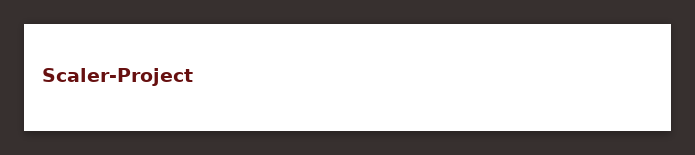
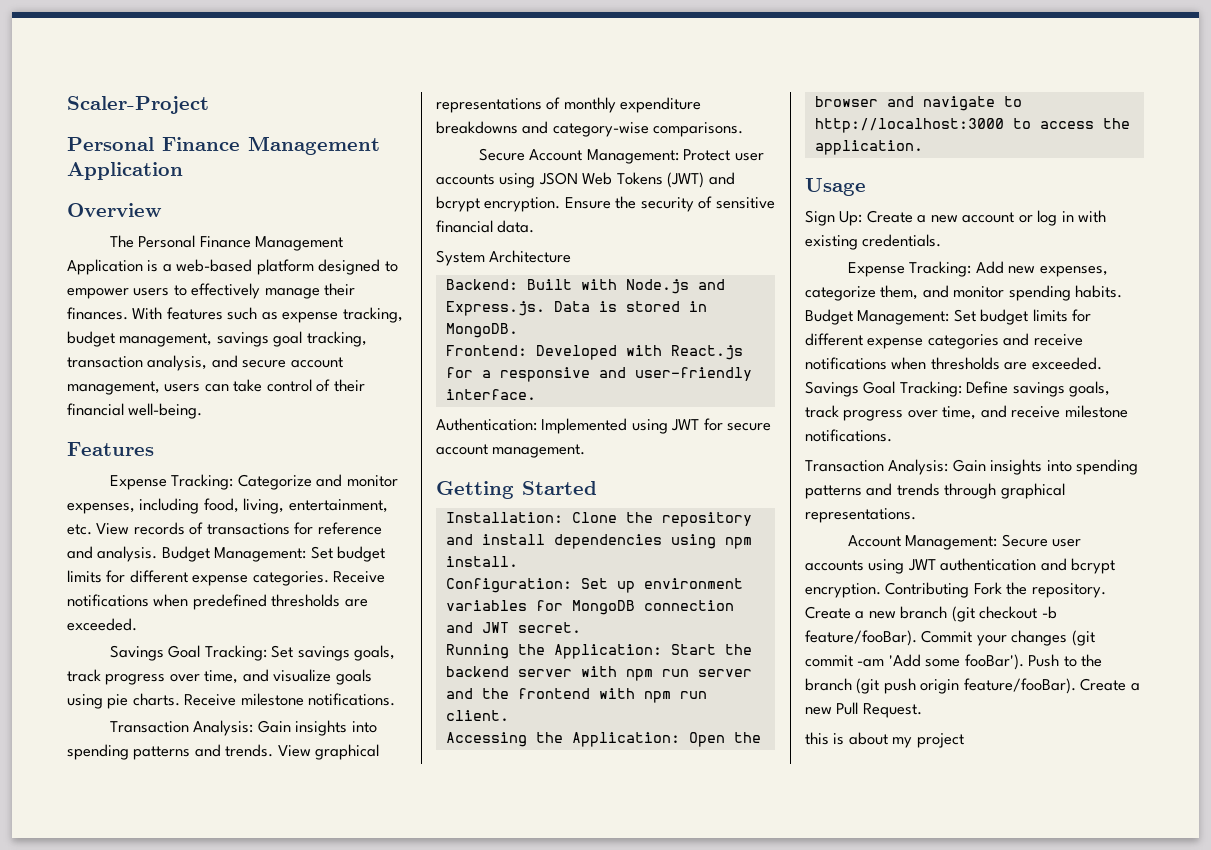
(193, 77) none -> [67,136,380,155] [67,162,183,180] [67,203,162,217] [109,235,344,251] [67,259,398,275] [67,283,356,299] [67,307,403,323] [67,331,367,347] [67,355,343,371] [67,379,365,395] [67,403,203,419] [67,442,154,456] [109,474,398,490] [67,498,388,514] [67,522,382,535] [67,546,386,562] [67,570,386,586] [67,594,368,610] [67,618,137,631] [109,645,396,661] [67,669,372,685] [67,693,396,709] [109,720,377,736] [67,744,380,760] [436,97,702,113] [436,121,744,137] [478,148,764,164] [436,172,735,188] [436,196,775,212] [436,220,535,233] [436,250,572,266] [445,279,725,294] [445,301,707,316] [445,323,518,338] [445,345,743,360] [445,367,752,382] [445,389,536,400] [436,418,772,434] [436,444,586,458] [436,481,597,499] [445,512,752,527] [445,534,752,549] [445,556,518,567] [445,578,743,593] [445,600,734,615] [445,622,581,633] [445,644,752,659] [445,666,752,681] [445,688,707,703] [445,710,509,721] [445,732,761,747] [814,96,1022,111] [814,118,1130,133] [814,140,923,155] [805,178,866,196] [805,210,1107,226] [805,234,942,250] [847,261,1108,277] [805,285,1123,301] [805,309,1092,325] [805,333,1083,349] [805,357,1102,370] [805,381,1111,397] [805,405,1128,421] [805,429,892,442] [805,459,1139,475] [805,483,1065,499] [805,508,916,523] [847,534,1082,550] [805,558,1116,574] [805,582,1106,598] [805,606,1057,622] [805,630,1095,646] [805,654,1103,670] [805,678,1140,694] [805,702,922,718] [805,732,964,748] // Personal Finance Management Application // Overview // The Personal Finance Management Application is a web-based platform designed to empower users to effectively manage their finances. With features such as expense tracking, budget management, savings goal tracking, transaction analysis, and secure account management, users can take control of their financial well-being. // Features // Expense Tracking: Categorize and monitor expenses, including food, living, entertainment, etc. View records of transactions for reference and analysis. Budget Management: Set budget limits for different expense categories. Receive notifications when predefined thresholds are exceeded. // Savings Goal Tracking: Set savings goals, track progress over time, and visualize goals using pie charts. Receive milestone notifications. // Transaction Analysis: Gain insights into spending patterns and trends. View graphical representations of monthly expenditure breakdowns and category-wise comparisons. // Secure Account Management: Protect user accounts using JSON Web Tokens (JWT) and bcrypt encryption. Ensure the security of sensitive financial data. // System Architecture // Backend: Built with Node.js and Express.js. Data is stored in MongoDB. // Frontend: Developed with React.js for a responsive and user-friendly interface. // Authentication: Implemented using JWT for secure account management. // Getting Started // Installation: Clone the repository and install dependencies using npm install. // Configuration: Set up environment variables for MongoDB connection and JWT secret. // Running the Application: Start the backend server with npm run server and the frontend with npm run client. // Accessing the Application: Open the browser and navigate to http://localhost:3000 to access the application. // Usage // Sign Up: Create a new account or log in with existing credentials. // Expense Tracking: Add new expenses, categorize them, and monitor spending habits. Budget Management: Set budget limits for different expense categories and receive notifications when thresholds are exceeded. Savings Goal Tracking: Define savings goals, track progress over time, and receive milestone notifications. // Transaction Analysis: Gain insights into spending patterns and trends through graphical representations. // Account Management: Secure user accounts using JWT authentication and bcrypt encryption. Contributing Fork the repository. Create a new branch (git checkout -b feature/fooBar). Commit your changes (git commit -am 'Add some fooBar'). Push to the branch (git push origin feature/fooBar). Create a new Pull Request. // this is about my project

